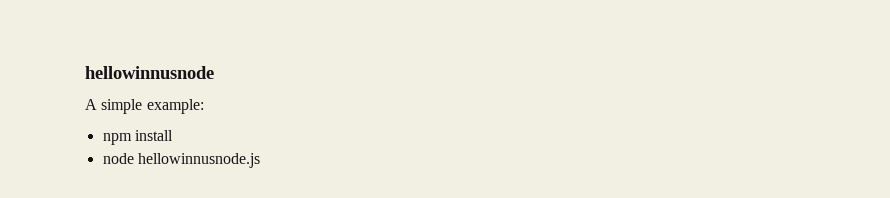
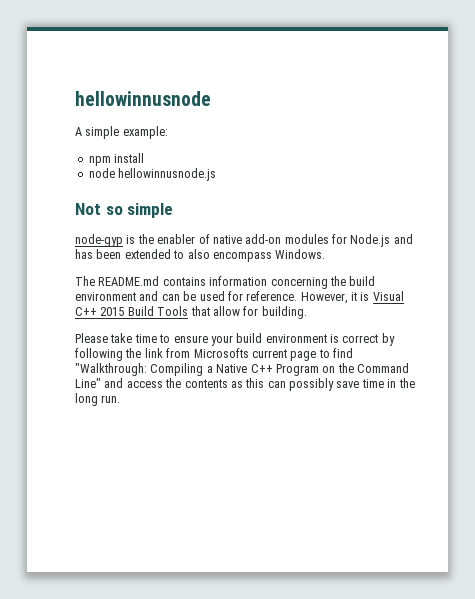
(260, 160) none -> [75,203,174,218] [75,234,413,247] [75,249,326,262] [75,276,376,289] [75,291,404,304] [75,306,307,319] [75,333,395,346] [75,348,353,361] [75,363,409,376] [75,378,415,391] [75,393,121,406] // Not so simple // node-gyp is the enabler of native add-on modules for Node.js and has been extended to also encompass Windows. // The README.md contains information concerning the build environment and can be used for reference. However, it is Visual C++ 2015 Build Tools that allow for building. // Please take time to ensure your build environment is correct by following the link from Microsofts current page to find "Walkthrough: Compiling a Native C++ Program on the Command Line" and access the contents as this can possibly save time in the long run.

